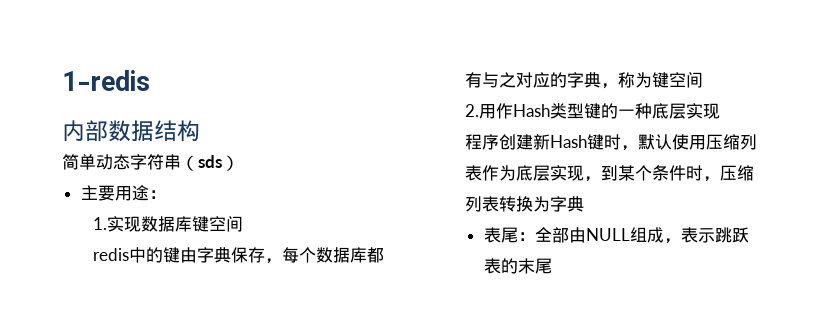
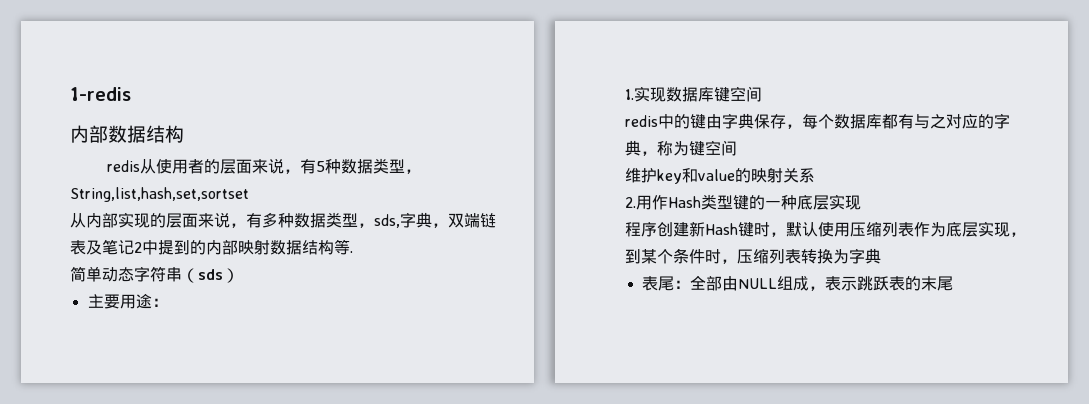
(200, 131) none -> [107,158,422,174] [70,187,249,202] [70,212,496,228] [70,239,353,255] // redis从使用者的层面来说，有5种数据类型，String,list,hash,set,sortset // 从内部实现的层面来说，有多种数据类型，sds,字典，双端链表及笔记2中提到的内部映射数据结构等.
(703, 80) none -> [624,168,815,184] // 维护key和value的映射关系

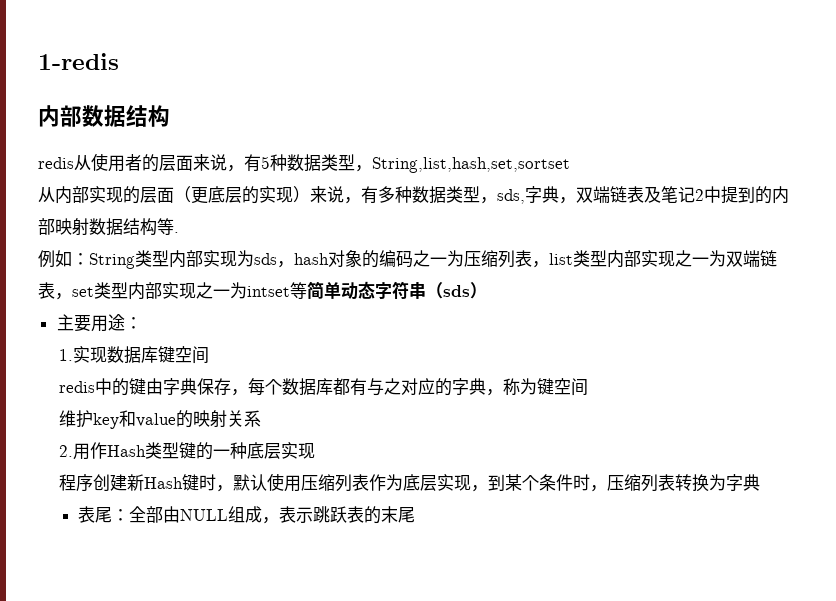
(198, 220) none -> [174,186,310,204] （更底层的实现）
(353, 252) none -> [38,250,777,269] [38,282,307,300] 例如：String类型内部实现为sds，hash对象的编码之一为压缩列表，list类型内部实现之一为双端链表，set类型内部实现之一为intset等

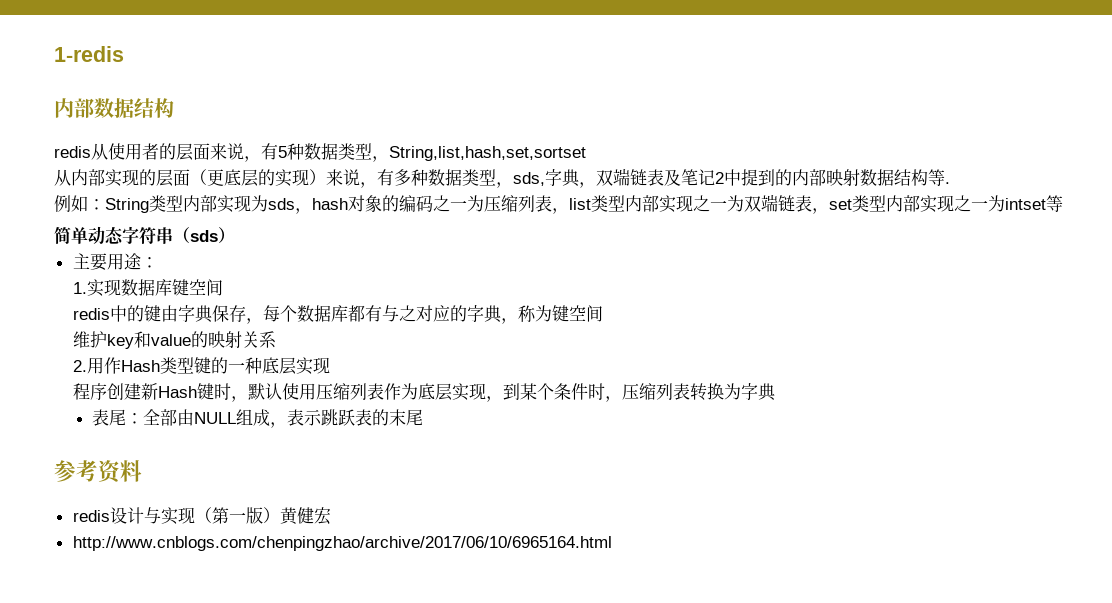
(307, 290) none -> (1063, 203) //
(415, 515) none -> [54,460,142,484] [72,507,331,525] [72,536,612,551] // 参考资料 // redis设计与实现（第一版）黄健宏 // http://www.cnblogs.com/chenpingzhao/archive/2017/06/10/6965164.html

